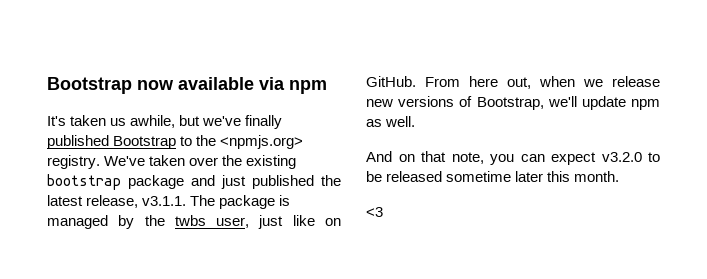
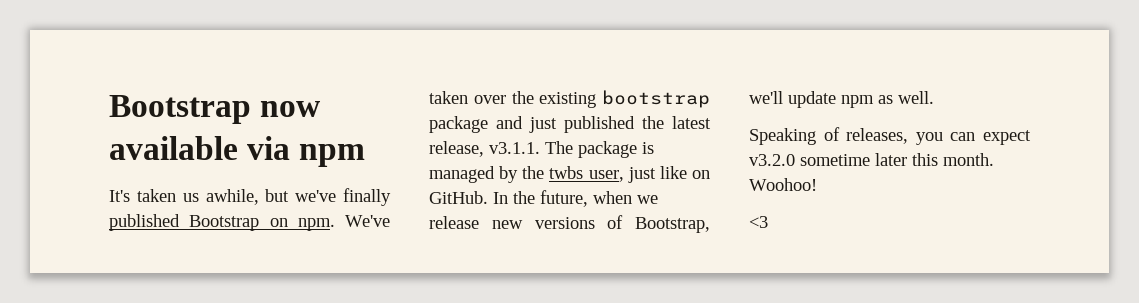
[180,135,304,149] [47,155,100,169] to the <npmjs.org> registry. -> [269,218,335,231] on npm.
[425,76,531,89] From here out, -> [493,190,588,207] In the future,
[366,151,484,164] And on that note, -> [749,127,909,145] Speaking of releases,
[648,152,660,162] [366,171,443,182] to be released -> (795, 160) none
(620, 176) none -> [749,178,817,191] Woohoo!

